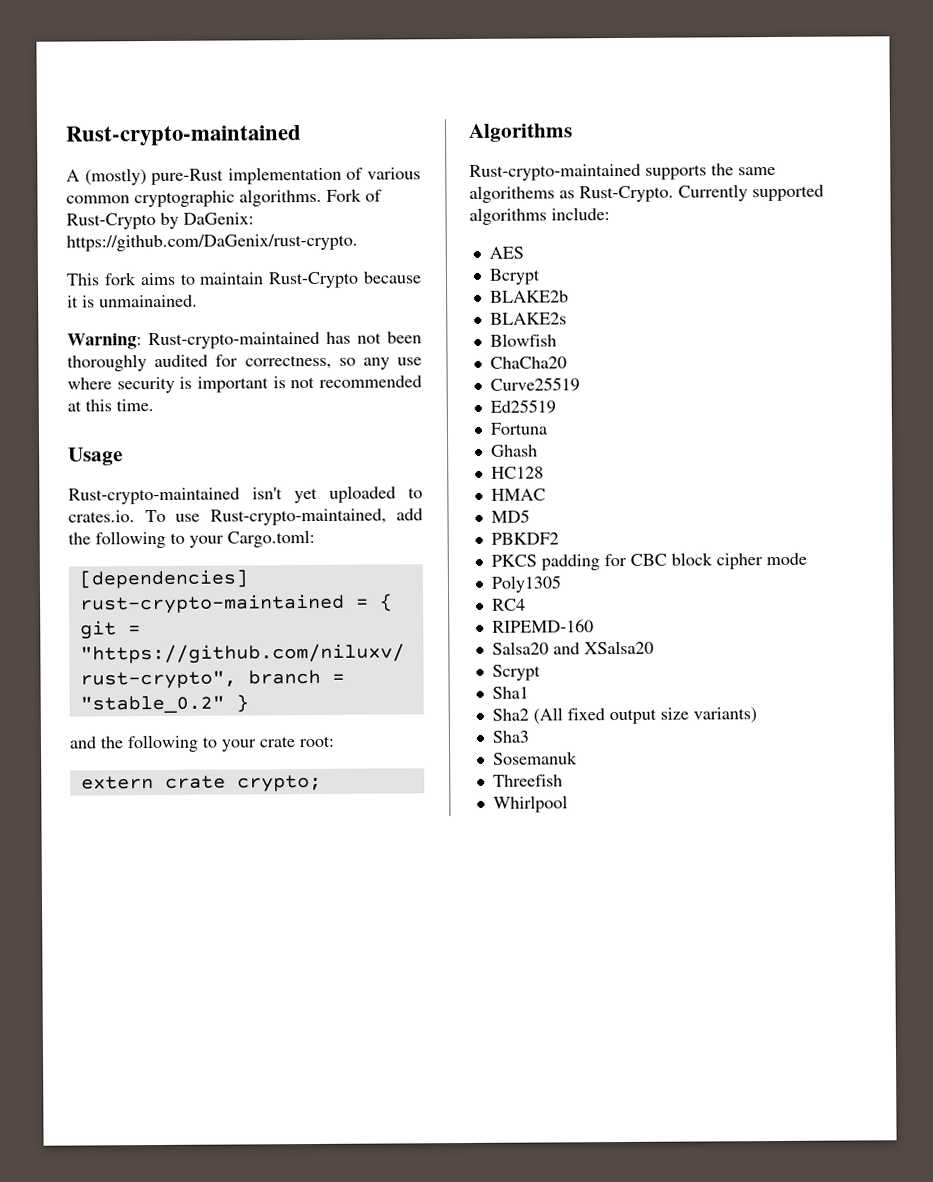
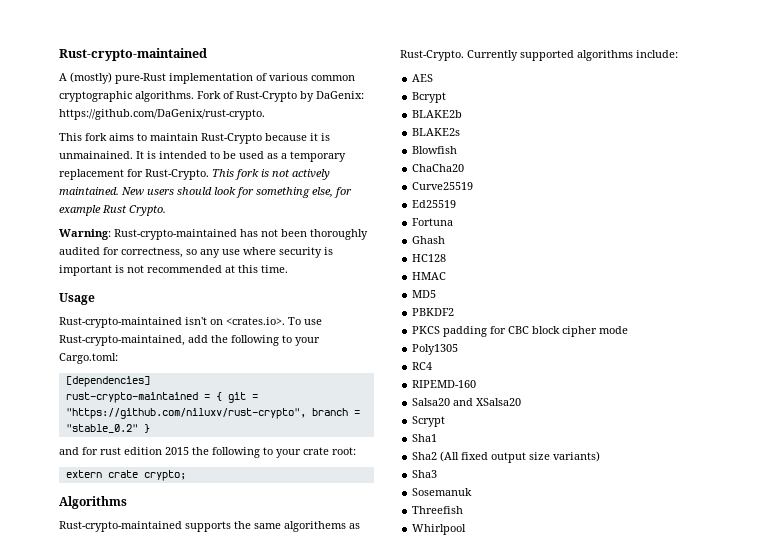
(198, 301) none -> [136,151,346,162] [59,169,330,180] [59,187,352,198] [59,205,166,216] It is intended to be used as a temporary replacement for Rust-Crypto. This fork is not actively maintained. New users should look for something else, for example Rust Crypto.
[294,485,423,504] [68,510,135,523] yet uploaded to crates.io. -> [210,317,285,325] on <crates.io>.
(97, 742) none -> [82,447,189,455] for rust edition 2015

